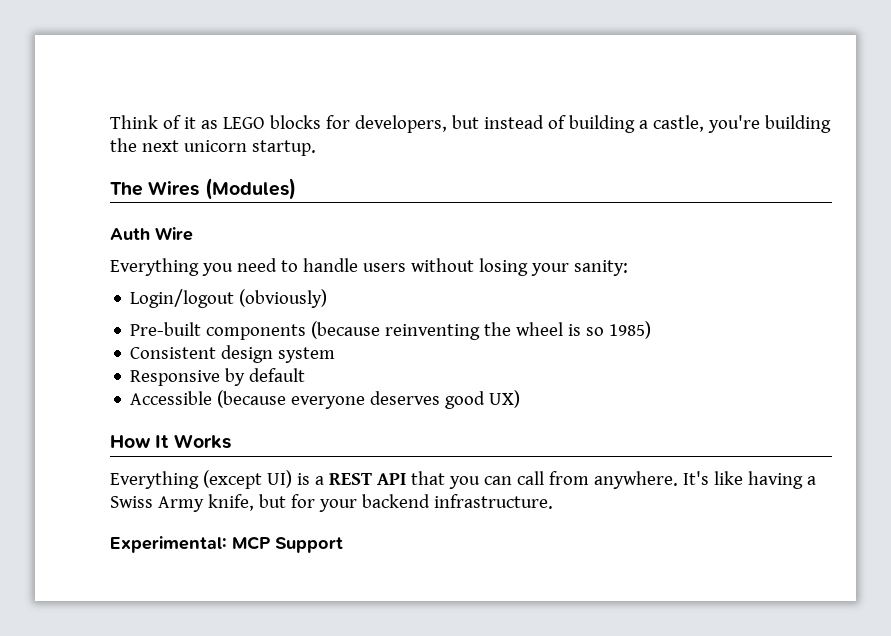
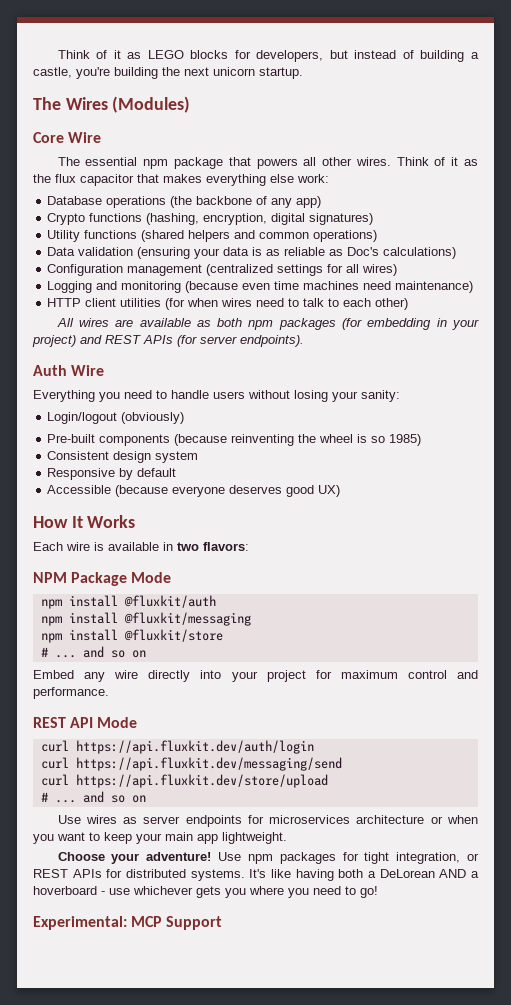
(296, 189) none -> [33,132,102,143] [57,157,479,169] [33,174,329,186] [47,196,322,208] [47,213,374,225] [47,230,378,242] [47,247,457,259] [47,264,398,276] [47,281,474,293] [47,298,409,310] [56,318,479,330] [32,335,304,347] // Core Wire // The essential npm package that powers all other wires. Think of it as the flux capacitor that makes everything else work: // Database operations (the backbone of any app) // Crypto functions (hashing, encryption, digital signatures) // Utility functions (shared helpers and common operations) // Data validation (ensuring your data is as reliable as Doc's calculations) // Configuration management (centralized settings for all wires) // Logging and monitoring (because even time machines need maintenance) // HTTP client utilities (for when wires need to talk to each other) // All wires are available as both npm packages (for embedding in your project) and REST APIs (for server endpoints).
[110,470,816,489] [110,494,553,512] Everything (except UI) is a REST API that you can call from anywhere. It's like having a Swiss Army knife, but for your backend infrastructure. -> [33,542,249,551] [33,572,172,586] [40,595,216,609] [40,612,251,626] [40,629,223,643] [40,646,146,658] [33,670,479,682] [33,687,109,699] [33,717,138,728] [40,740,314,754] [40,757,342,771] [40,774,328,788] [40,791,146,803] [57,815,478,827] [33,832,287,844] [57,852,479,864] [33,869,480,881] [33,886,378,898] Each wire is available in two flavors: // NPM Package Mode // npm install @fluxkit/auth // npm install @fluxkit/messaging // npm install @fluxkit/store // # ... and so on // Embed any wire directly into your project for maximum control and performance. // REST API Mode // curl https://api.fluxkit.dev/auth/login // curl https://api.fluxkit.dev/messaging/send // curl https://api.fluxkit.dev/store/upload // # ... and so on // Use wires as server endpoints for microservices architecture or when you want to keep your main app lightweight. // Choose your adventure! Use npm packages for tight integration, or REST APIs for distributed systems. It's like having both a DeLorean AND a hoverboard - use whichever gets you where you need to go!

